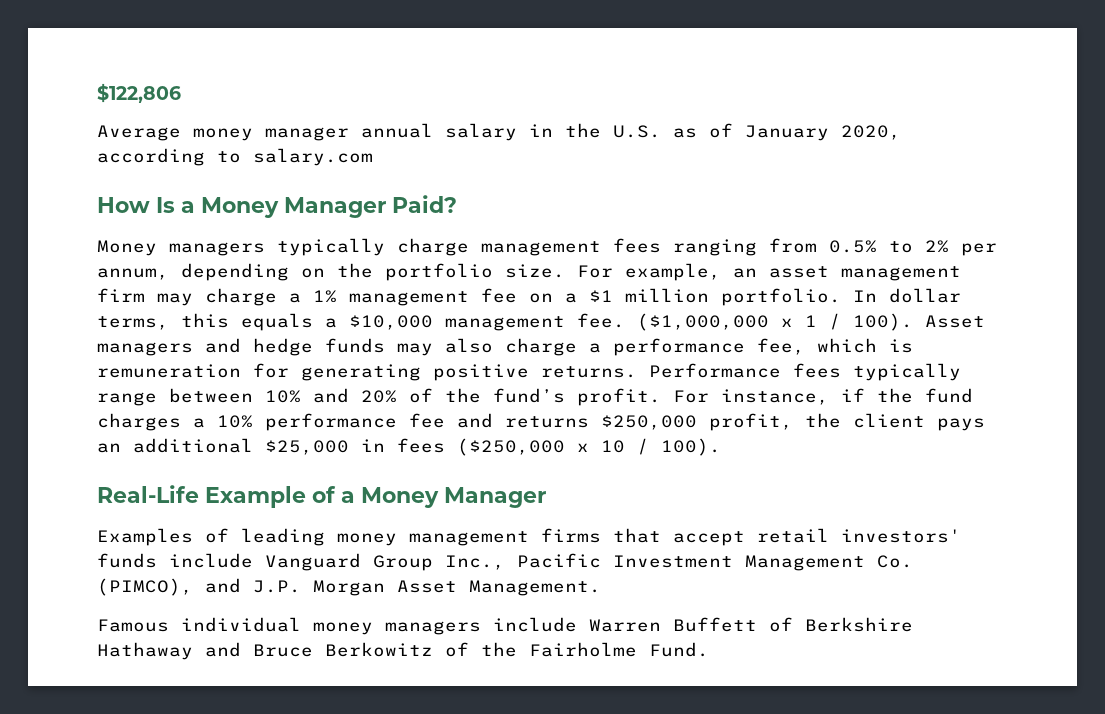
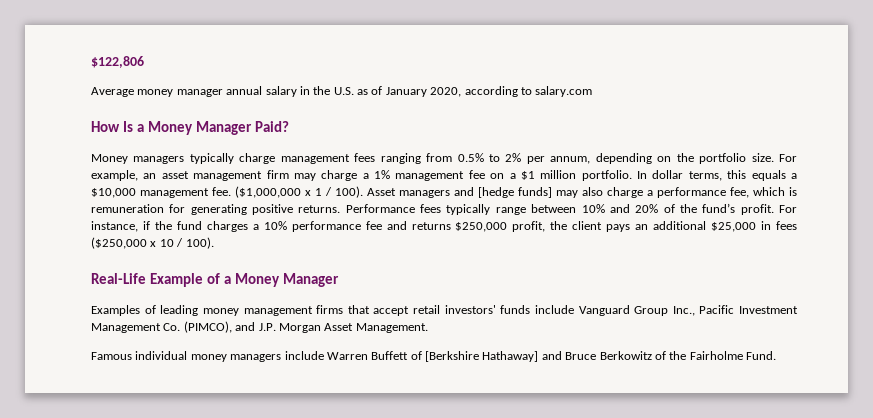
[253,338,385,356] hedge funds -> [478,187,552,198] [hedge funds]
[805,617,913,632] [97,642,193,660] Berkshire Hathaway -> [425,351,539,362] [Berkshire Hathaway]

